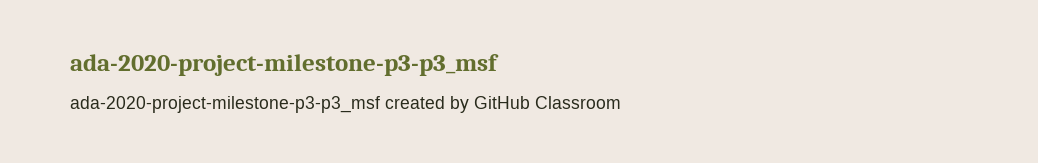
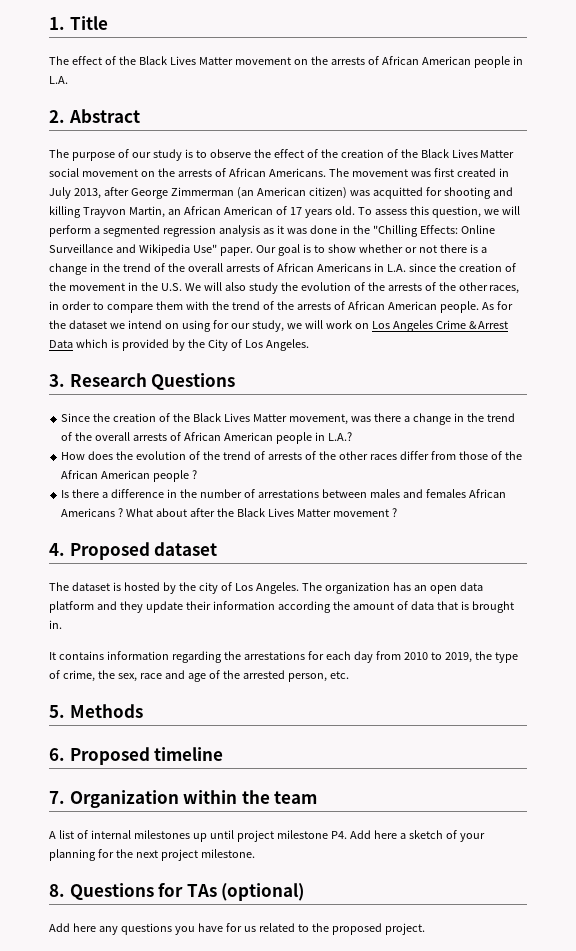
[70,54,499,76] [70,96,621,113] ada-2020-project-milestone-p3-p3_msf // ada-2020-project-milestone-p3-p3_msf created by GitHub Classroom -> [49,16,108,30] [49,56,523,68] [49,76,68,84] [49,109,140,123] [49,149,515,161] [49,168,509,177] [49,187,513,199] [49,206,520,218] [49,225,495,237] [49,244,487,256] [49,263,516,275] [49,282,520,294] [49,301,513,313] [49,320,509,332] [49,339,309,351] [49,373,236,391] [61,413,515,425] [61,432,352,444] [61,451,522,460] [61,470,198,482] [61,489,506,498] [61,508,397,517] [49,542,218,560] [49,582,483,594] [49,601,514,613] [49,620,62,629] [49,651,518,663] [49,670,349,682] [49,704,143,718] [49,747,224,765] [49,790,318,808] [49,830,485,842] [49,849,255,861] [49,883,305,901] [49,923,425,935] 1. Title // The effect of the Black Lives Matter movement on the arrests of African American people in L.A. // 2. Abstract // The purpose of our study is to observe the effect of the creation of the Black Lives Matter social movement on the arrests of African Americans. The movement was first created in July 2013, after George Zimmerman (an American citizen) was acquitted for shooting and killing Trayvon Martin, an African American of 17 years old. To assess this question, we will perform a segmented regression analysis as it was done in the "Chilling Effects: Online Surveillance and Wikipedia Use" paper. Our goal is to show whether or not there is a change in the trend of the overall arrests of African Americans in L.A. since the creation of the movement in the U.S. We will also study the evolution of the arrests of the other races, in order to compare them with the trend of the arrests of African American people. As for the dataset we intend on using for our study, we will work on Los Angeles Crime & Arrest Data which is provided by the City of Los Angeles. // 3. Research Questions // Since the creation of the Black Lives Matter movement, was there a change in the trend of the overall arrests of African American people in L.A.? // How does the evolution of the trend of arrests of the other races differ from those of the African American people ? // Is there a difference in the number of arrestations between males and females African Americans ? What about after the Black Lives Matter movement ? // 4. Proposed dataset // The dataset is hosted by the city of Los Angeles. The organization has an open data platform and they update their information according the amount of data that is brought in. // It contains information regarding the arrestations for each day from 2010 to 2019, the type of crime, the sex, race and age of the arrested person, etc. // 5. Methods // 6. Proposed timeline // 7. Organization within the team // A list of internal milestones up until project milestone P4. Add here a sketch of your planning for the next project milestone. // 8. Questions for TAs (optional) // Add here any questions you have for us related to the proposed project.

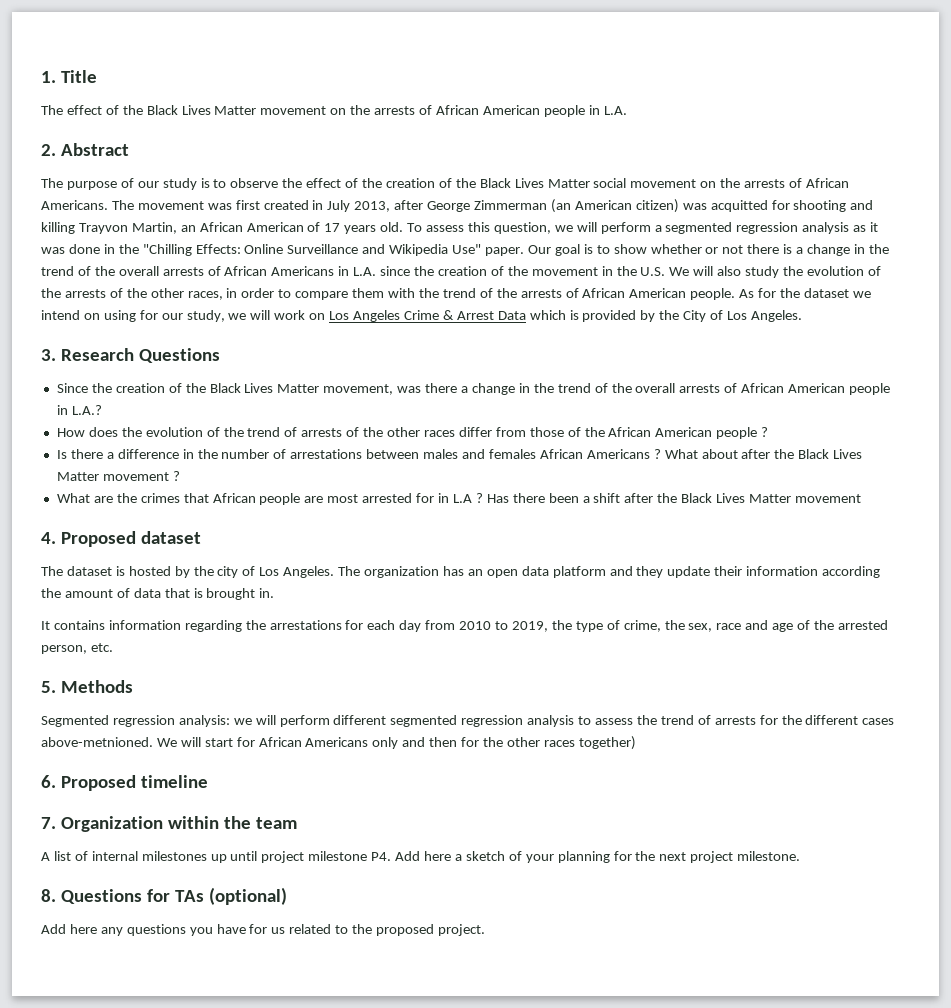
(397, 512) none -> [56,493,861,505] // What are the crimes that African people are most arrested for in L.A ? Has there been a shift after the Black Lives Matter movement
(143, 711) none -> [41,715,895,727] [41,736,636,750] // Segmented regression analysis: we will perform different segmented regression analysis to assess the trend of arrests for the different cases above-metnioned. We will start for African Americans only and then for the other races together)

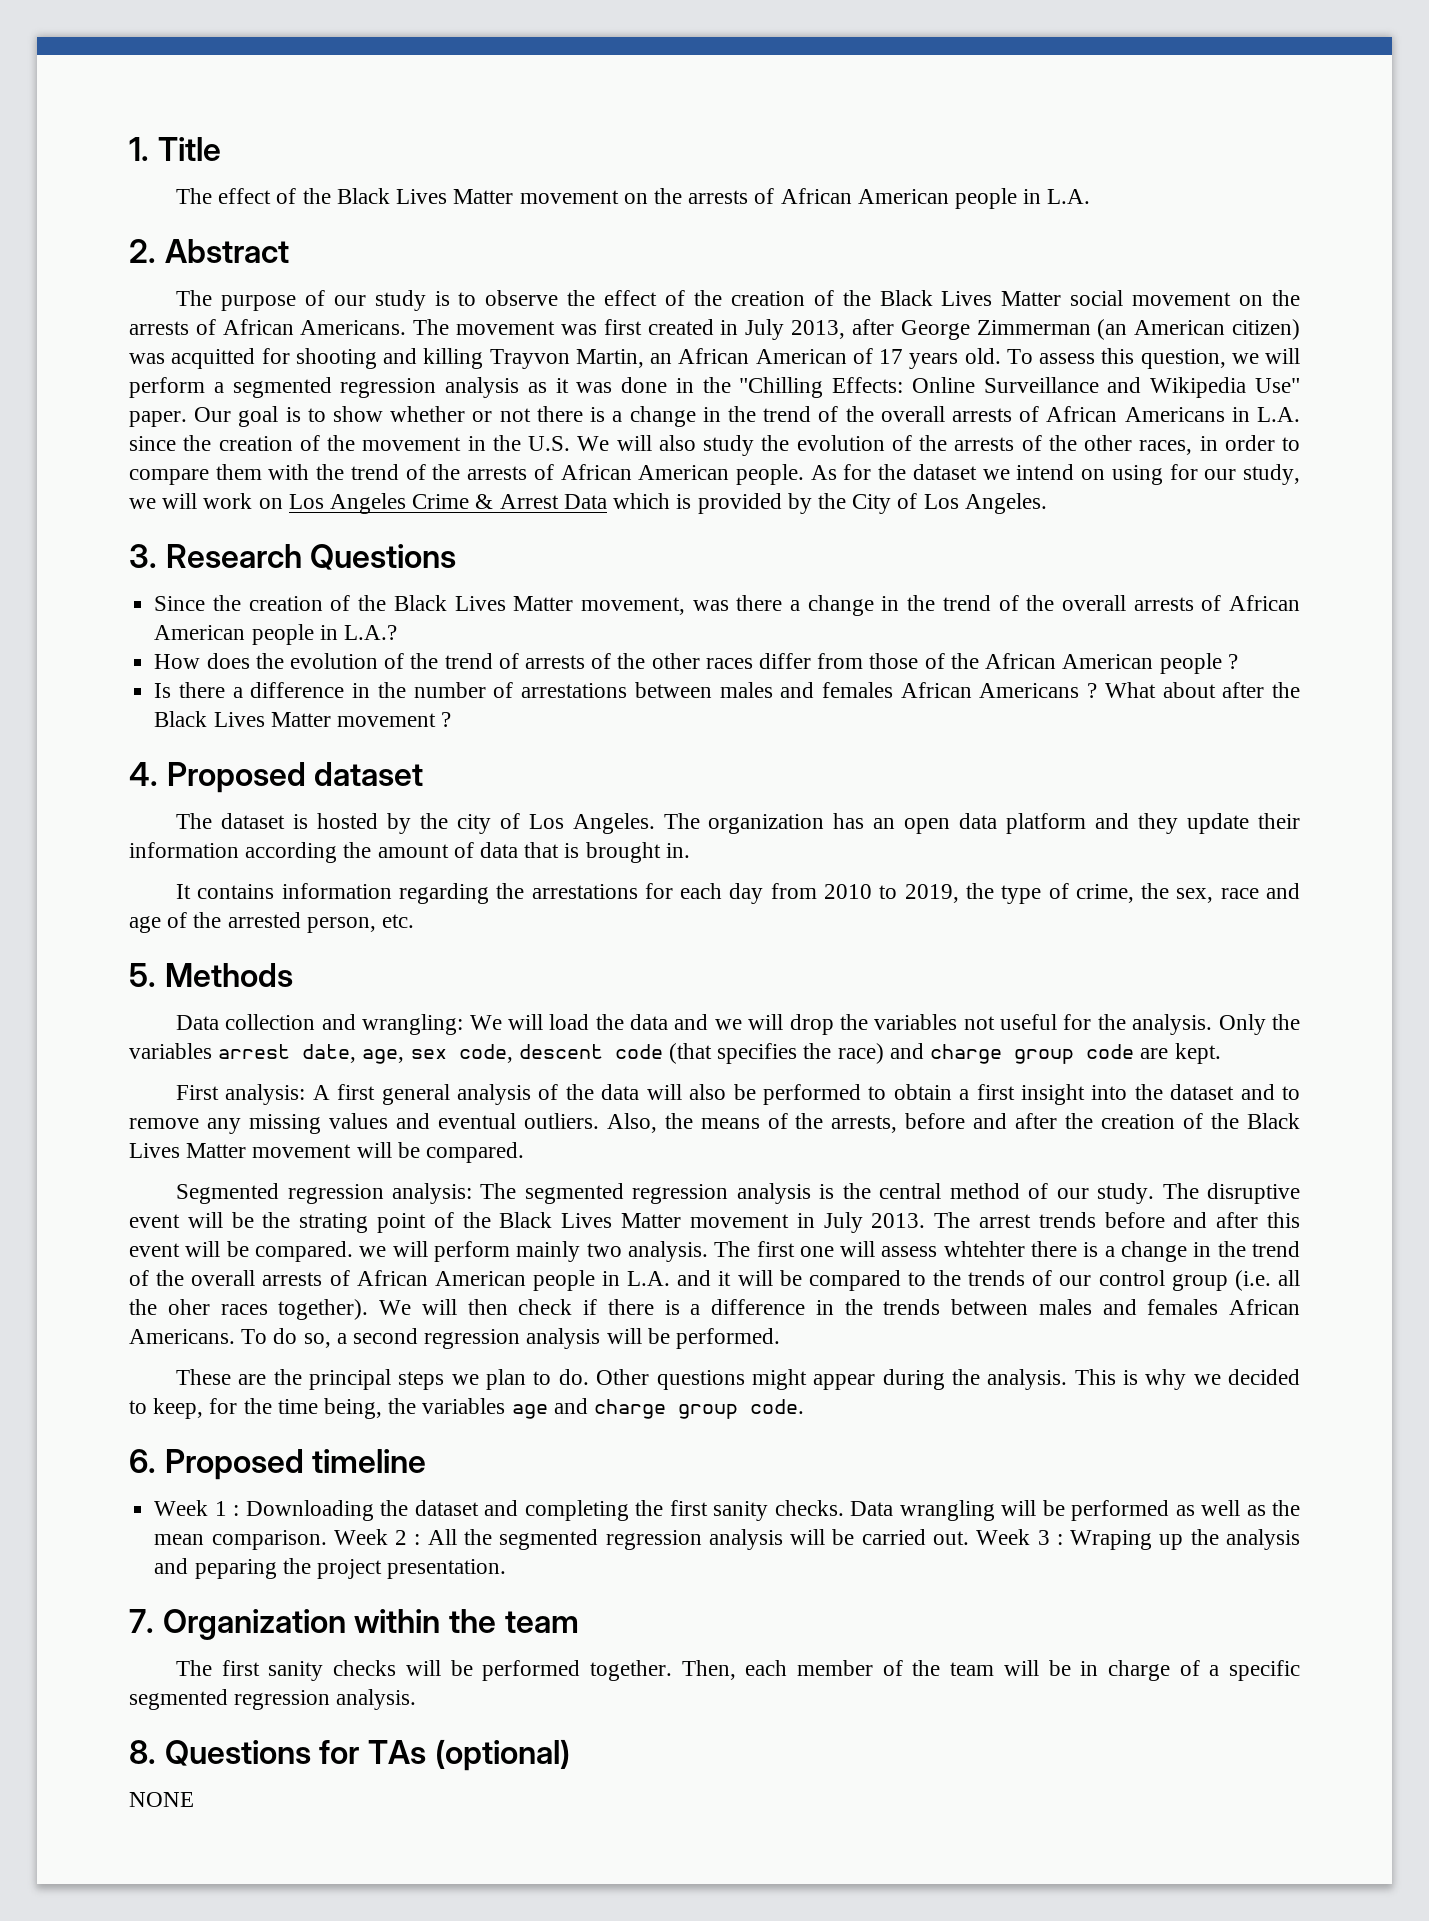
[56,493,861,505] // What are the crimes that African people are most arrested for in L.A ? Has there been a shift after the Black Lives Matter movement -> (452, 719) none
[41,715,895,727] [41,736,636,750] [41,775,208,791] Segmented regression analysis: we will perform different segmented regression analysis to assess the trend of arrests for the different cases above-metnioned. We will start for African Americans only and then for the other races together) // 6. Proposed timeline -> [176,1014,1300,1035] [129,1043,1221,1064] [176,1084,1300,1105] [129,1113,1301,1134] [129,1142,525,1163] [176,1183,1300,1204] [129,1212,1301,1233] [129,1241,1301,1262] [129,1270,1301,1291] [129,1299,1300,1320] [129,1328,781,1349] [176,1369,1301,1390] [129,1398,805,1419] [129,1449,427,1480] [154,1500,1300,1521] [154,1529,1300,1550] [154,1558,507,1579] Data collection and wrangling: We will load the data and we will drop the variables not useful for the analysis. Only the variables arrest date, age, sex code, descent code (that specifies the race) and charge group code are kept. // First analysis: A first general analysis of the data will also be performed to obtain a first insight into the dataset and to remove any missing values and eventual outliers. Also, the means of the arrests, before and after the creation of the Black Lives Matter movement will be compared. // Segmented regression analysis: The segmented regression analysis is the central method of our study. The disruptive event will be the strating point of the Black Lives Matter movement in July 2013. The arrest trends before and after this event will be compared. we will perform mainly two analysis. The first one will assess whtehter there is a change in the trend of the overall arrests of African American people in L.A. and it will be compared to the trends of our control group (i.e. all the oher races together). We will then check if there is a difference in the trends between males and females African Americans. To do so, a second regression analysis will be performed. // These are the principal steps we plan to do. Other questions might appear during the analysis. This is why we decided to keep, for the time being, the variables age and charge group code. // 6. Proposed timeline // Week 1 : Downloading the dataset and completing the first sanity checks. Data wrangling will be performed as well as the mean comparison. Week 2 : All the segmented regression analysis will be carried out. Week 3 : Wraping up the analysis and peparing the project presentation.
[41,851,801,863] A list of internal milestones up until project milestone P4. Add here a sketch of your planning for the next project milestone. -> [176,1660,1300,1681] [129,1689,417,1710] The first sanity checks will be performed together. Then, each member of the team will be in charge of a specific segmented regression analysis.
[41,924,485,936] // Add here any questions you have for us related to the proposed project. -> [129,1792,194,1807] // NONE

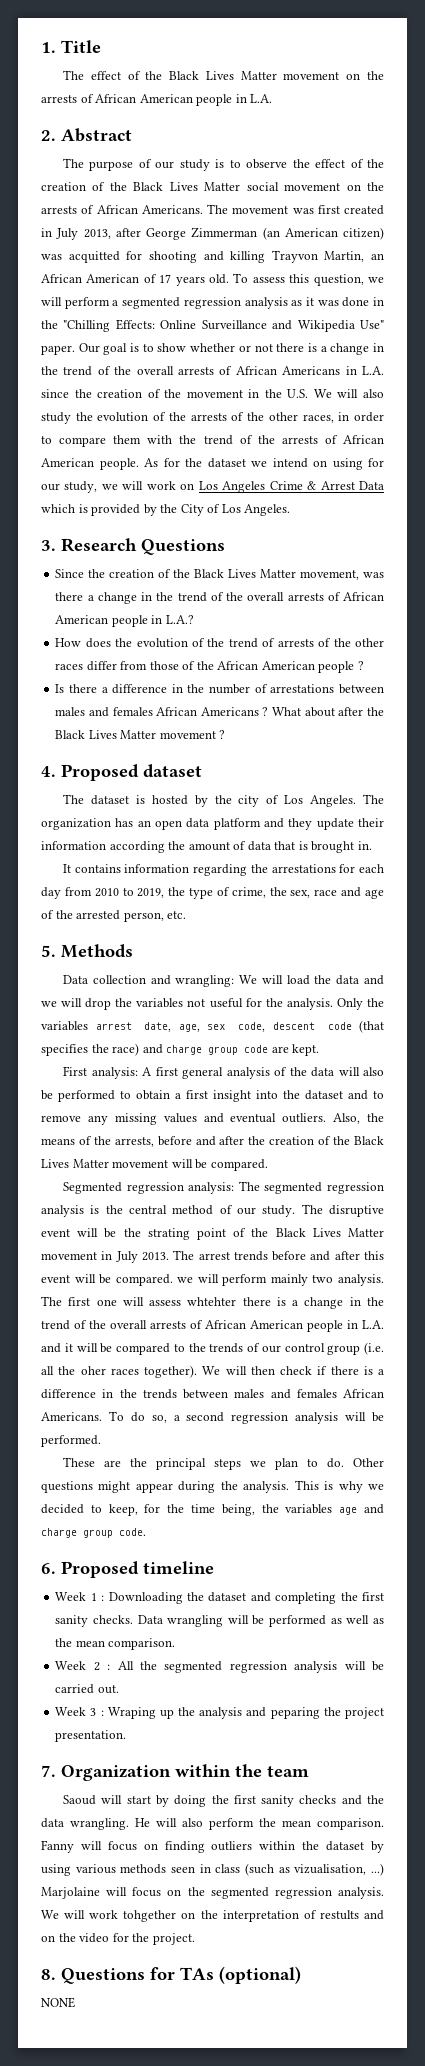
(327, 1540) none -> (176, 1644) //
(970, 1538) none -> (119, 1689) //
[176,1660,1300,1681] [129,1689,417,1710] The first sanity checks will be performed together. Then, each member of the team will be in charge of a specific segmented regression analysis. -> [63,1795,384,1807] [41,1818,384,1830] [41,1840,385,1853] [41,1863,384,1876] [41,1887,384,1899] [41,1910,384,1922] [41,1933,195,1945] Saoud will start by doing the first sanity checks and the data wrangling. He will also perform the mean comparison. Fanny will focus on finding outliers within the dataset by using various methods seen in class (such as vizualisation, ...) Marjolaine will focus on the segmented regression analysis. We will work tohgether on the interpretation of restults and on the video for the project.

